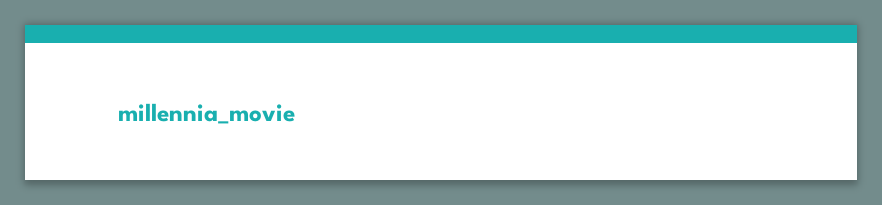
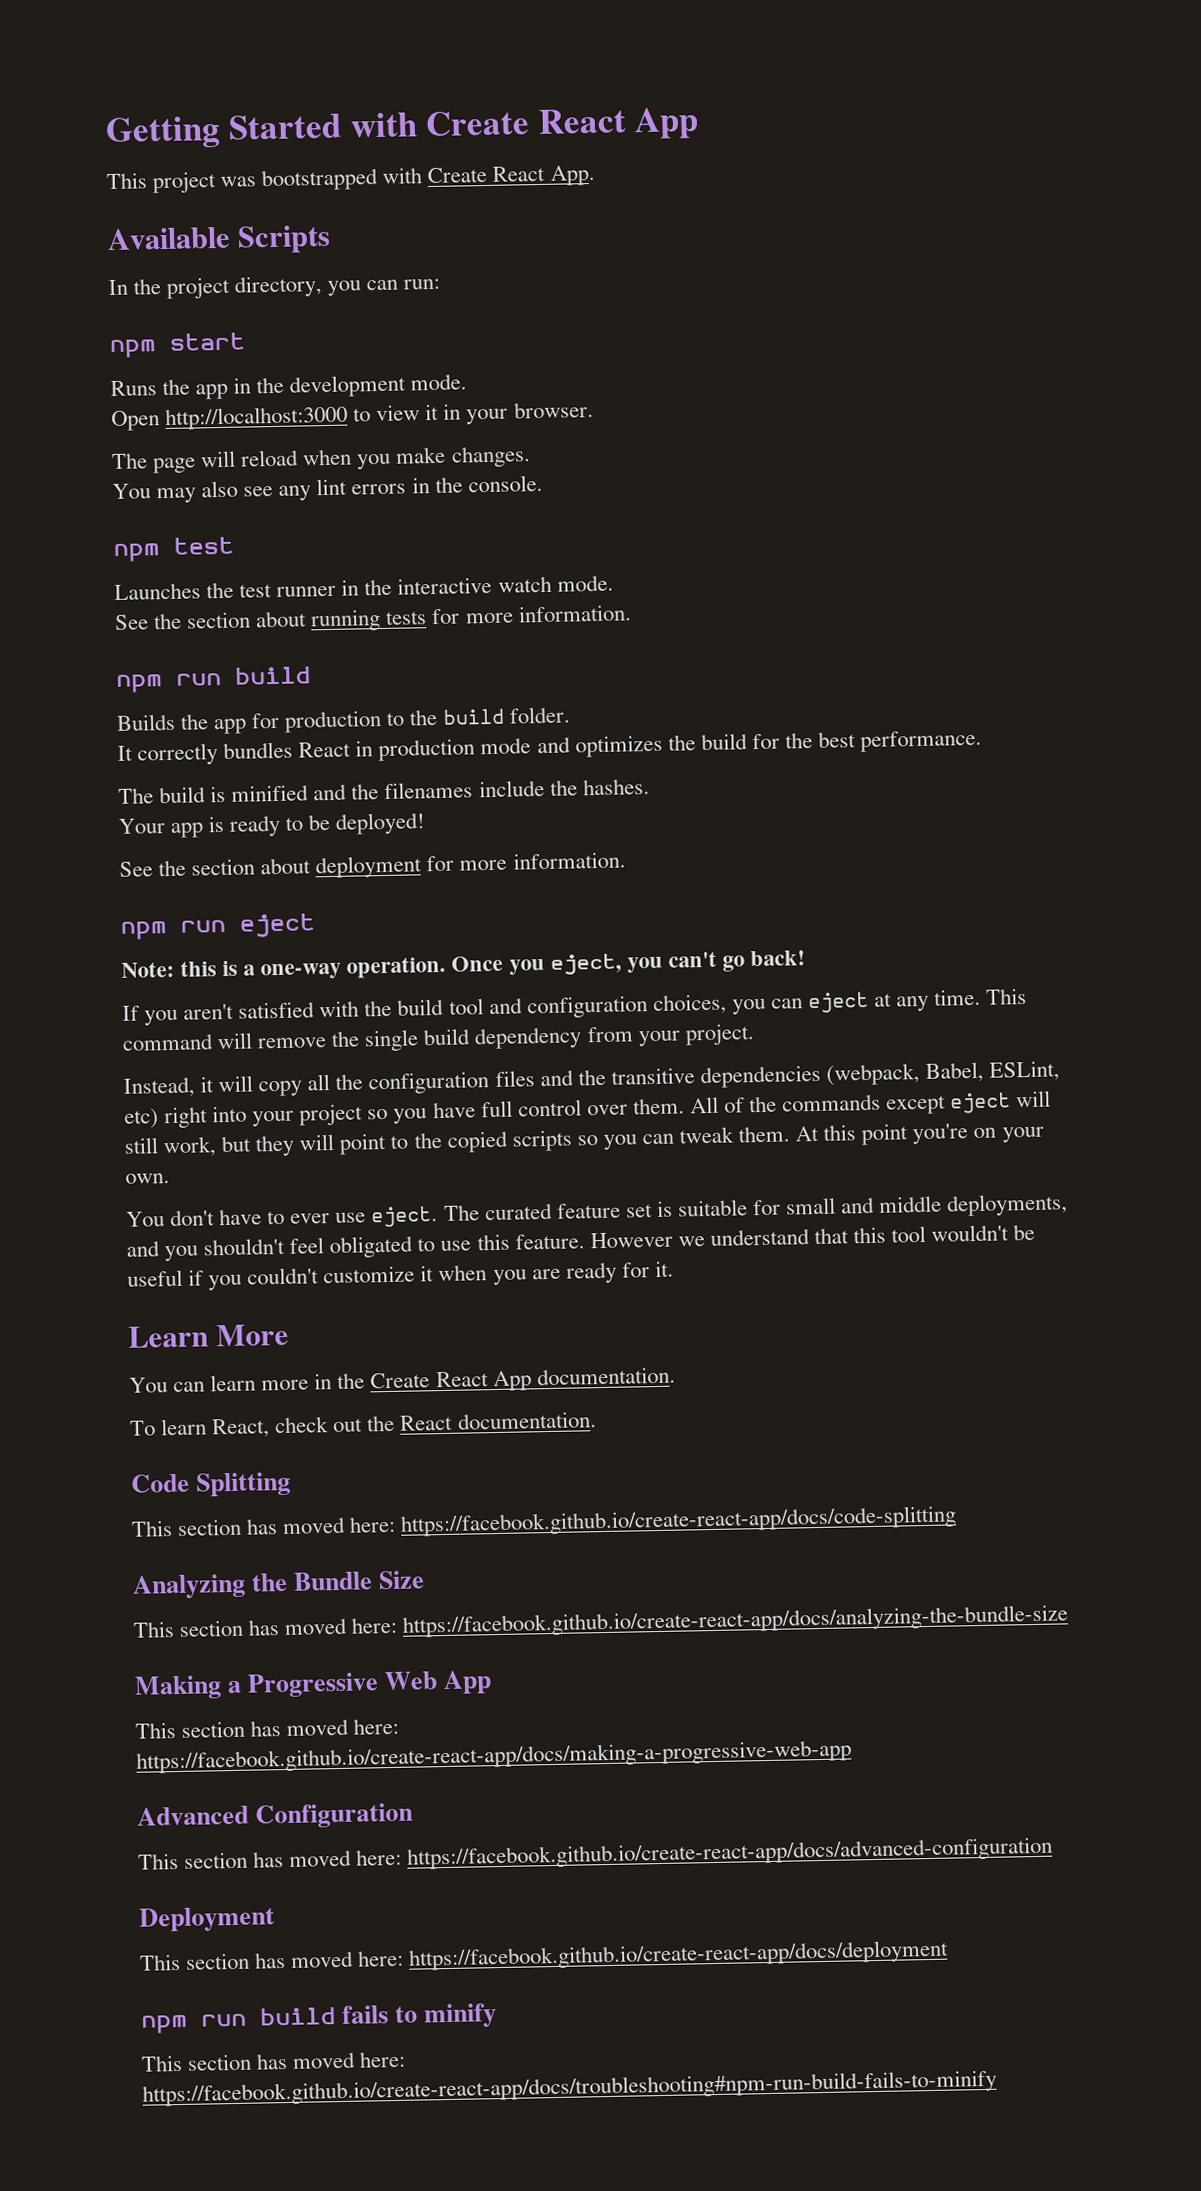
[118,103,295,124] millennia_movie -> [105,106,700,151] [106,164,595,194] [107,224,332,254] [108,275,441,299] [109,332,246,359] [110,373,468,400] [111,401,594,432] [111,445,531,474] [112,474,543,504] [113,536,234,562] [114,574,614,600] [114,604,632,632] [116,666,311,693] [116,706,571,735] [117,729,983,766] [118,778,650,804] [118,812,427,838] [119,851,626,879] [120,913,315,940] [121,950,806,981] [122,988,1028,1026] [122,1023,755,1052] [123,1060,1061,1098] [124,1090,1052,1129] [124,1123,1044,1158] [125,1173,170,1184] [126,1193,1069,1228] [126,1223,1036,1262] [127,1260,674,1291] [128,1323,290,1348] [129,1366,676,1393] [129,1411,597,1439] [131,1471,292,1497] [131,1505,958,1537] [132,1570,426,1600] [133,1604,1069,1638] [134,1670,493,1700] [135,1717,400,1739] [136,1739,852,1774] [137,1802,414,1829] [138,1836,1054,1870] [139,1906,275,1933] [139,1939,950,1971] [141,2003,498,2034] [141,2050,407,2072] [142,2069,997,2107] Getting Started with Create React App // This project was bootstrapped with Create React App. // Available Scripts // In the project directory, you can run: // npm start // Runs the app in the development mode. // Open http://localhost:3000 to view it in your browser. // The page will reload when you make changes. // You may also see any lint errors in the console. // npm test // Launches the test runner in the interactive watch mode. // See the section about running tests for more information. // npm run build // Builds the app for production to the build folder. // It correctly bundles React in production mode and optimizes the build for the best performance. // The build is minified and the filenames include the hashes. // Your app is ready to be deployed! // See the section about deployment for more information. // npm run eject // Note: this is a one-way operation. Once you eject, you can't go back! // If you aren't satisfied with the build tool and configuration choices, you can eject at any time. This command will remove the single build dependency from your project. // Instead, it will copy all the configuration files and the transitive dependencies (webpack, Babel, ESLint, etc) right into your project so you have full control over them. All of the commands except eject will still work, but they will point to the copied scripts so you can tweak them. At this point you're on your own. // You don't have to ever use eject. The curated feature set is suitable for small and middle deployments, and you shouldn't feel obligated to use this feature. However we understand that this tool wouldn't be useful if you couldn't customize it when you are ready for it. // Learn More // You can learn more in the Create React App documentation. // To learn React, check out the React documentation. // Code Splitting // This section has moved here: https://facebook.github.io/create-react-app/docs/code-splitting // Analyzing the Bundle Size // This section has moved here: https://facebook.github.io/create-react-app/docs/analyzing-the-bundle-size // Making a Progressive Web App // This section has moved here: https://facebook.github.io/create-react-app/docs/making-a-progressive-web-app // Advanced Configuration // This section has moved here: https://facebook.github.io/create-react-app/docs/advanced-configuration // Deployment // This section has moved here: https://facebook.github.io/create-react-app/docs/deployment // npm run build fails to minify // This section has moved here: https://facebook.github.io/create-react-app/docs/troubleshooting#npm-run-build-fails-to-minify

